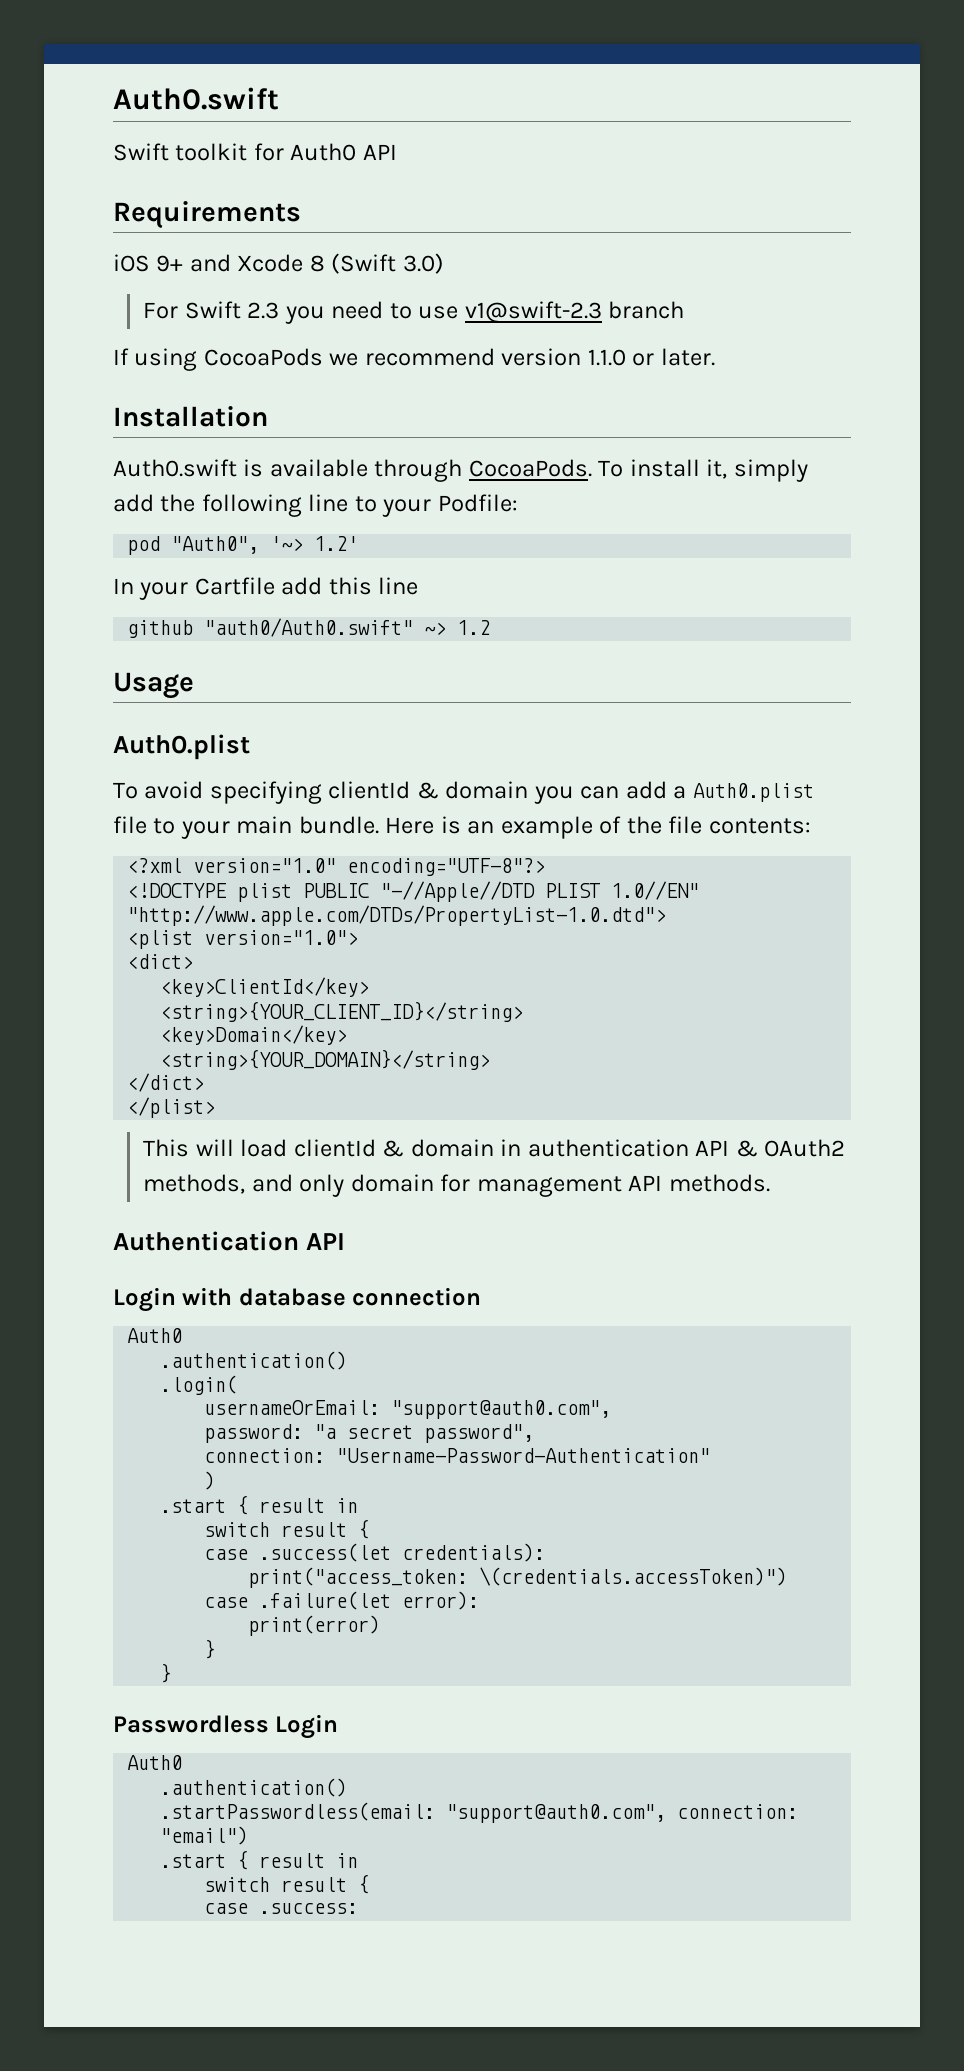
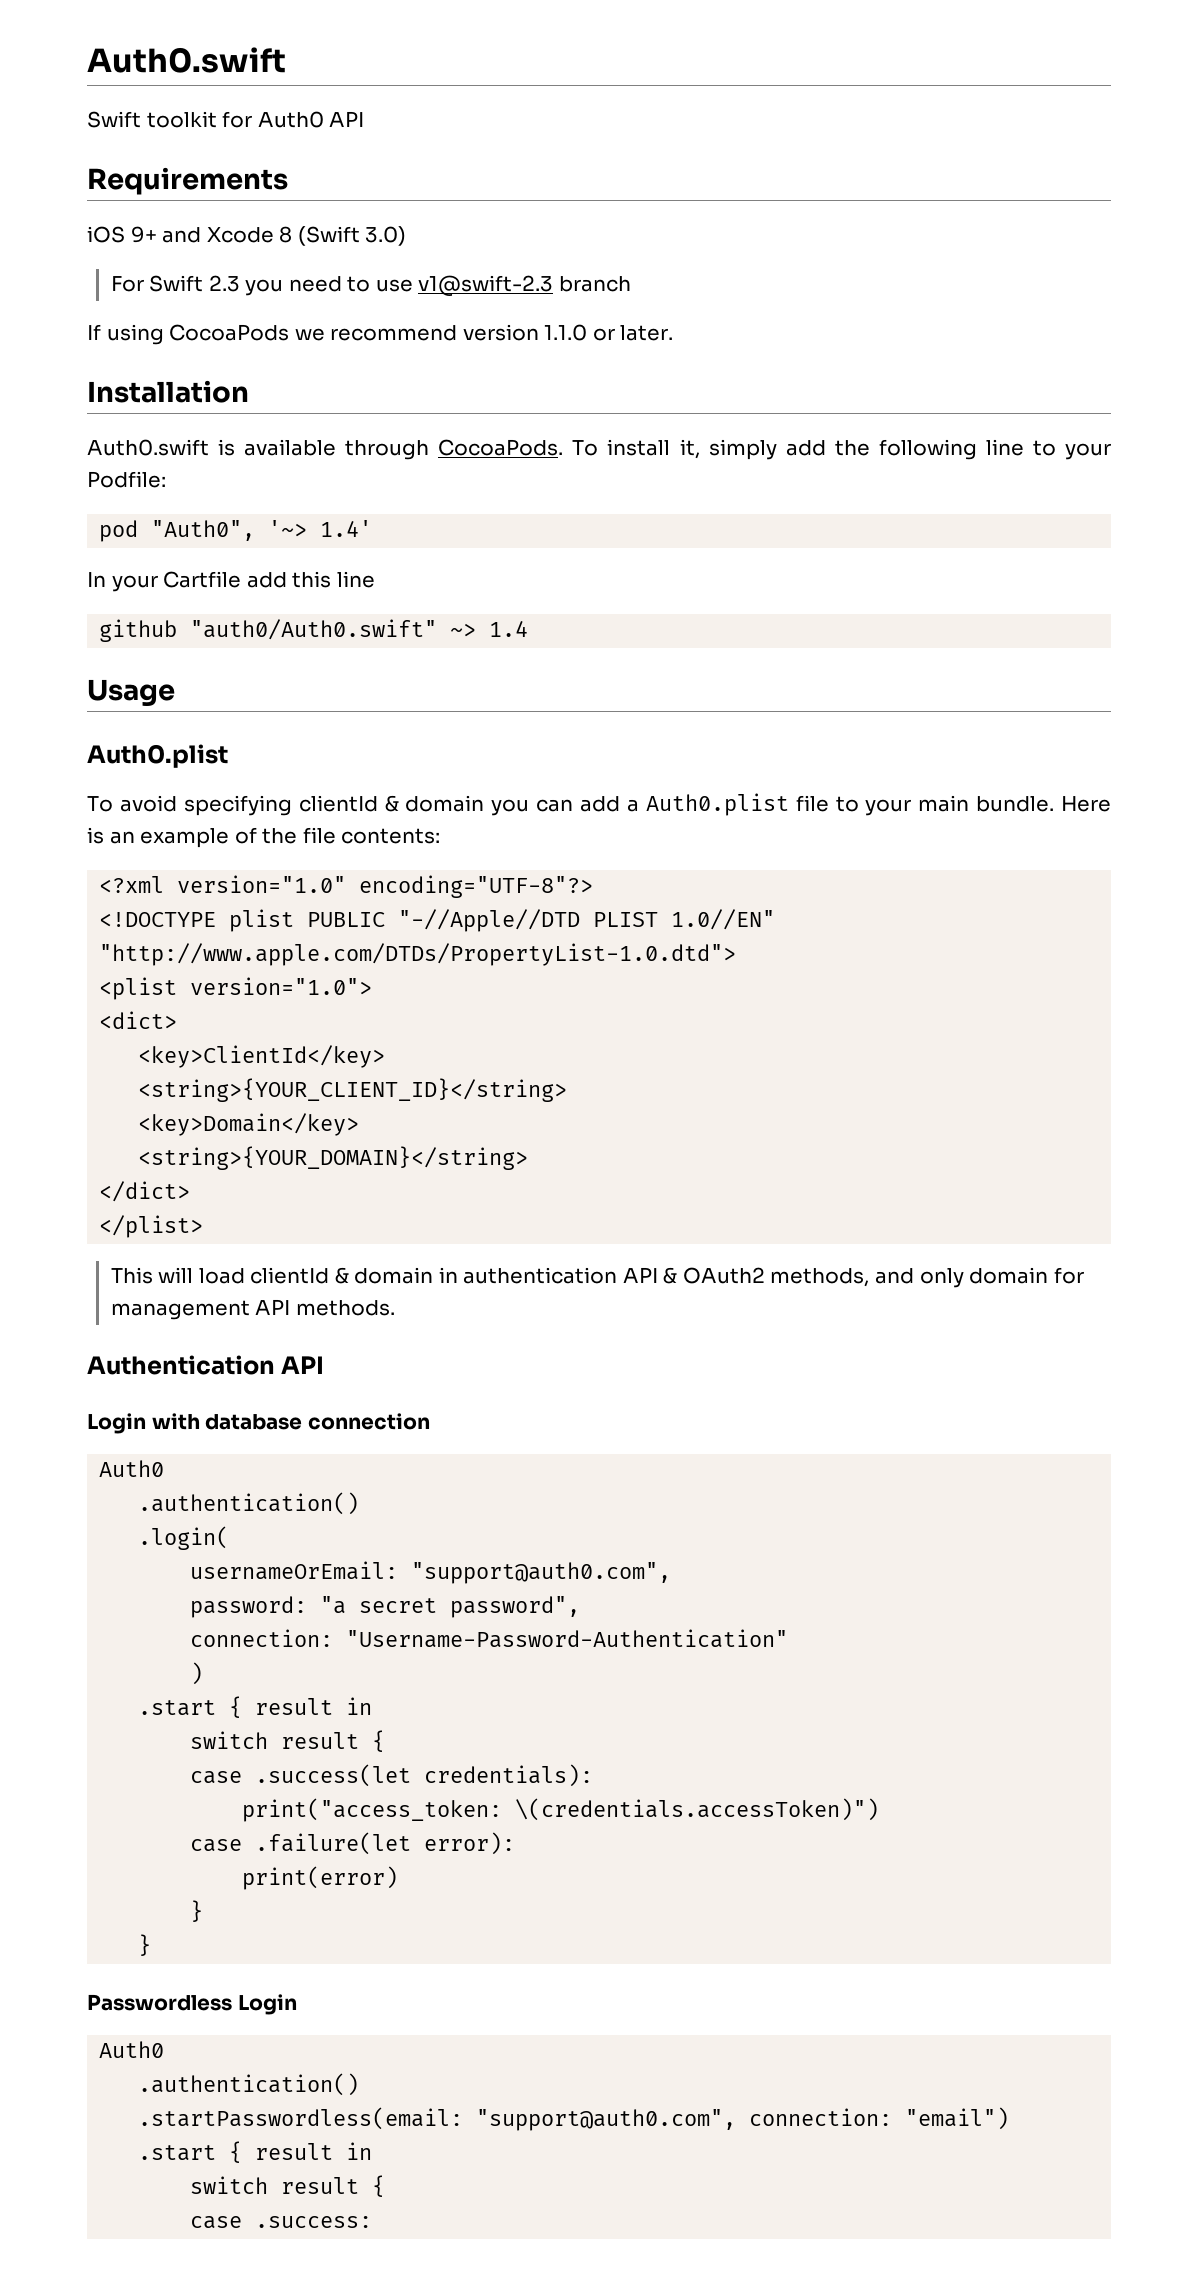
[314,536,359,551] 1.2' -> [320,520,373,537] 1.4'
[457,620,491,635] 1.2 -> [489,621,529,637] 1.4

